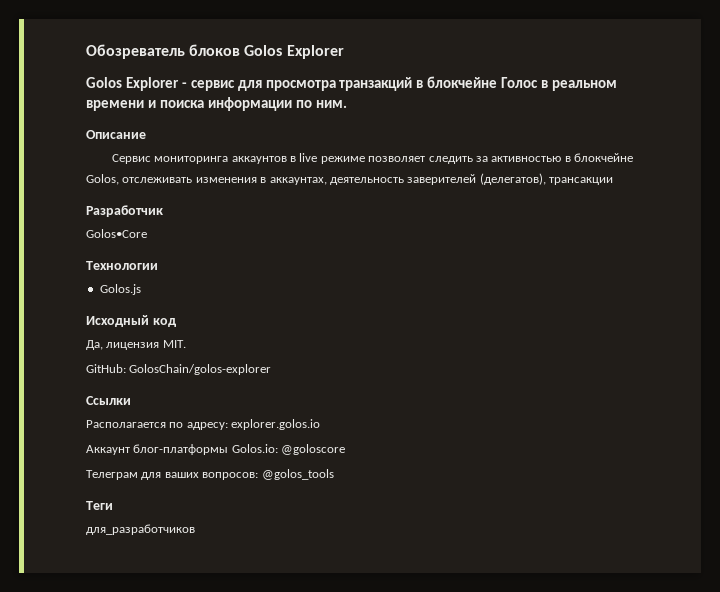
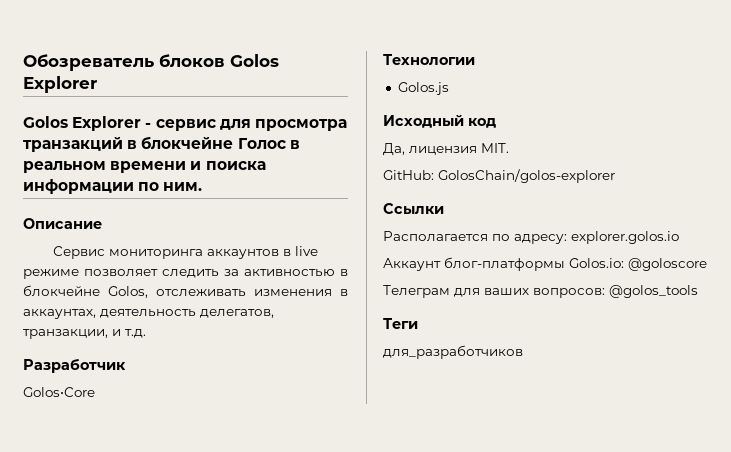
[407,173,613,185] заверителей (делегатов), трансакции -> [200,309,274,318] [23,329,146,339] делегатов, транзакции, и т.д.

